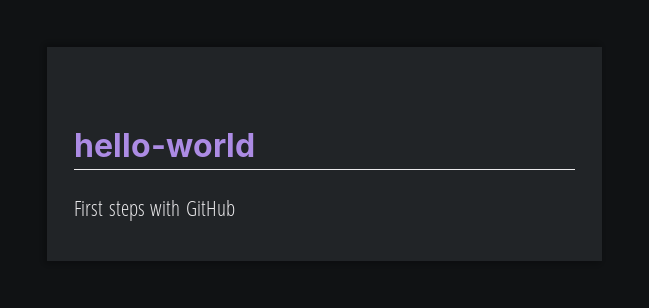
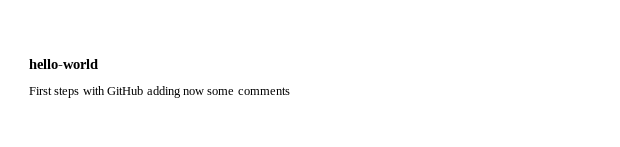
(236, 208) none -> [146,86,290,98] adding now some comments

